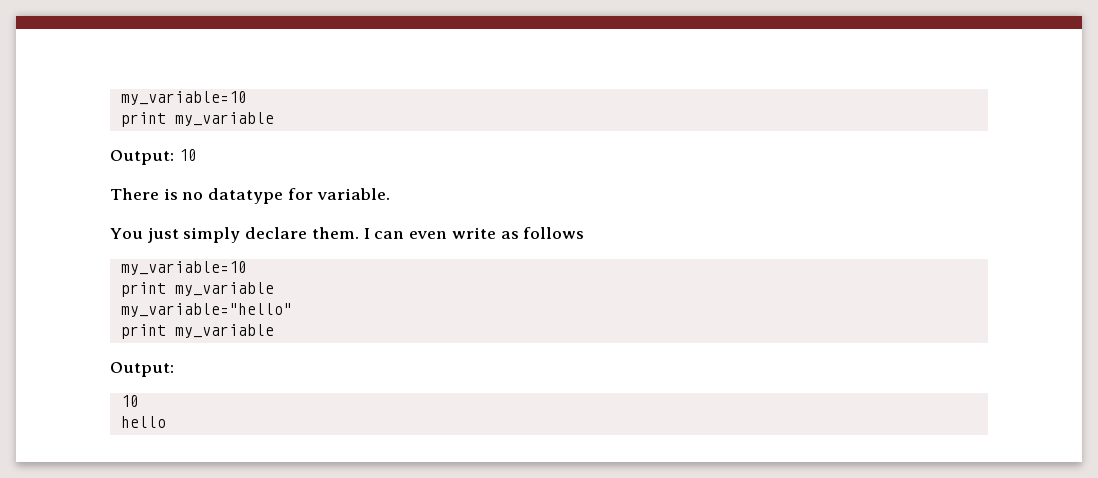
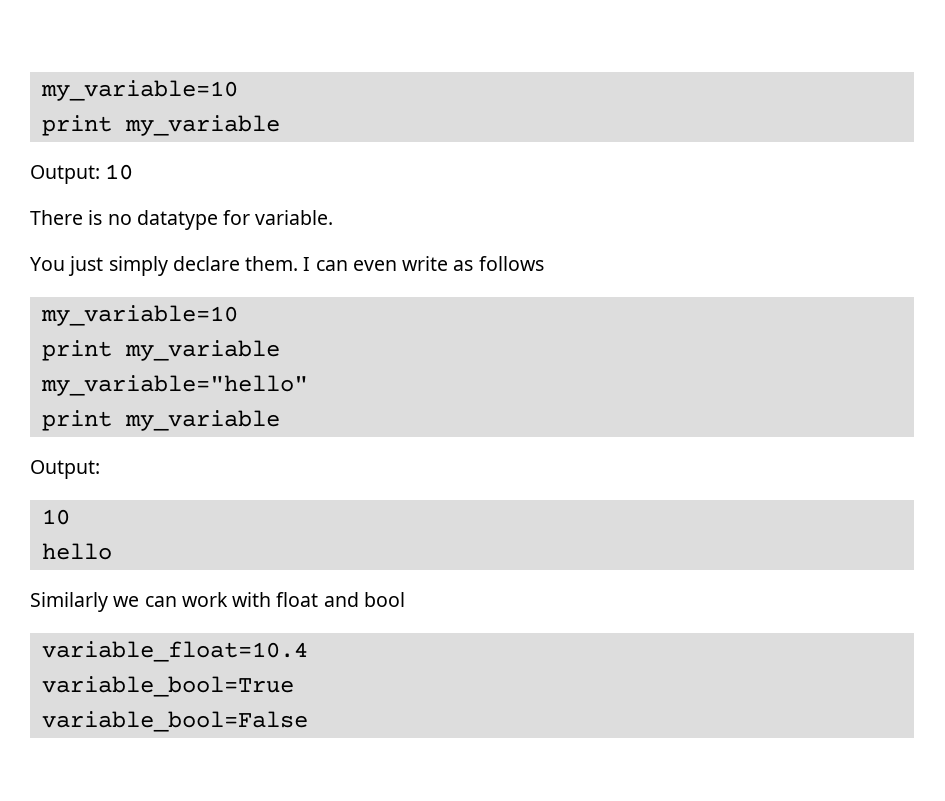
(166, 422) none -> [30,592,405,612] [41,641,308,662] [41,676,294,697] [41,711,308,732] // Similarly we can work with float and bool // variable_float=10.4 // variable_bool=True // variable_bool=False

